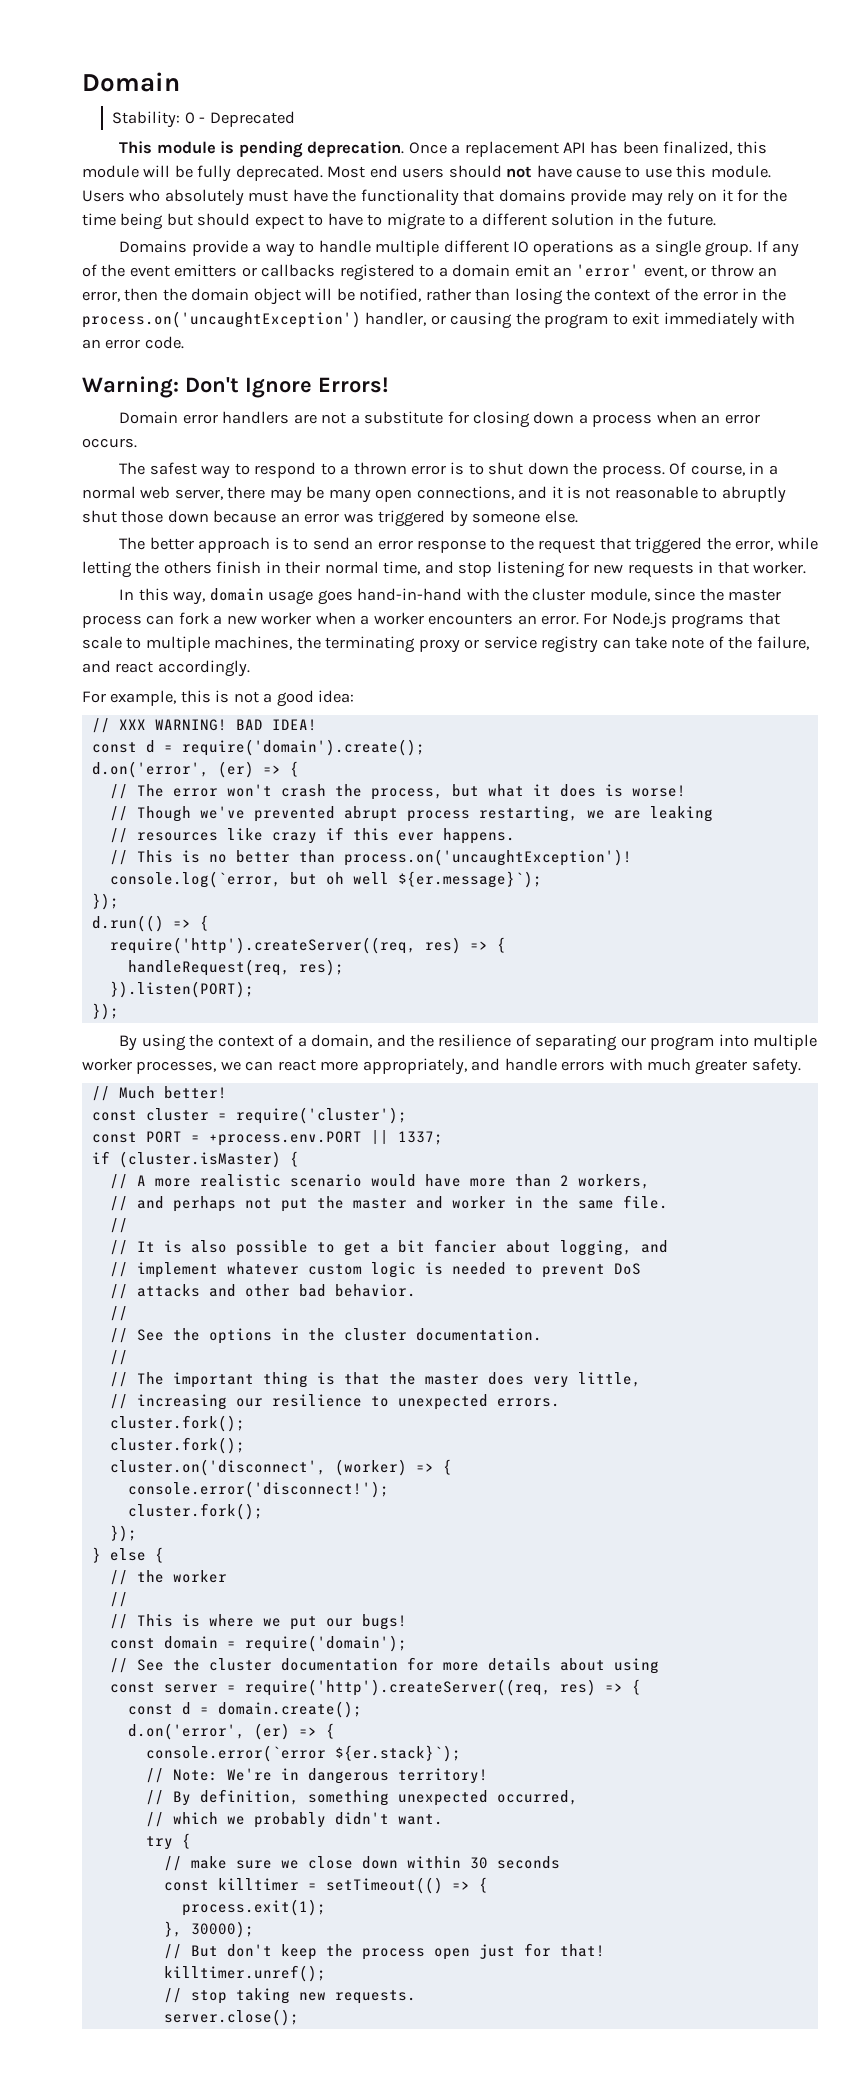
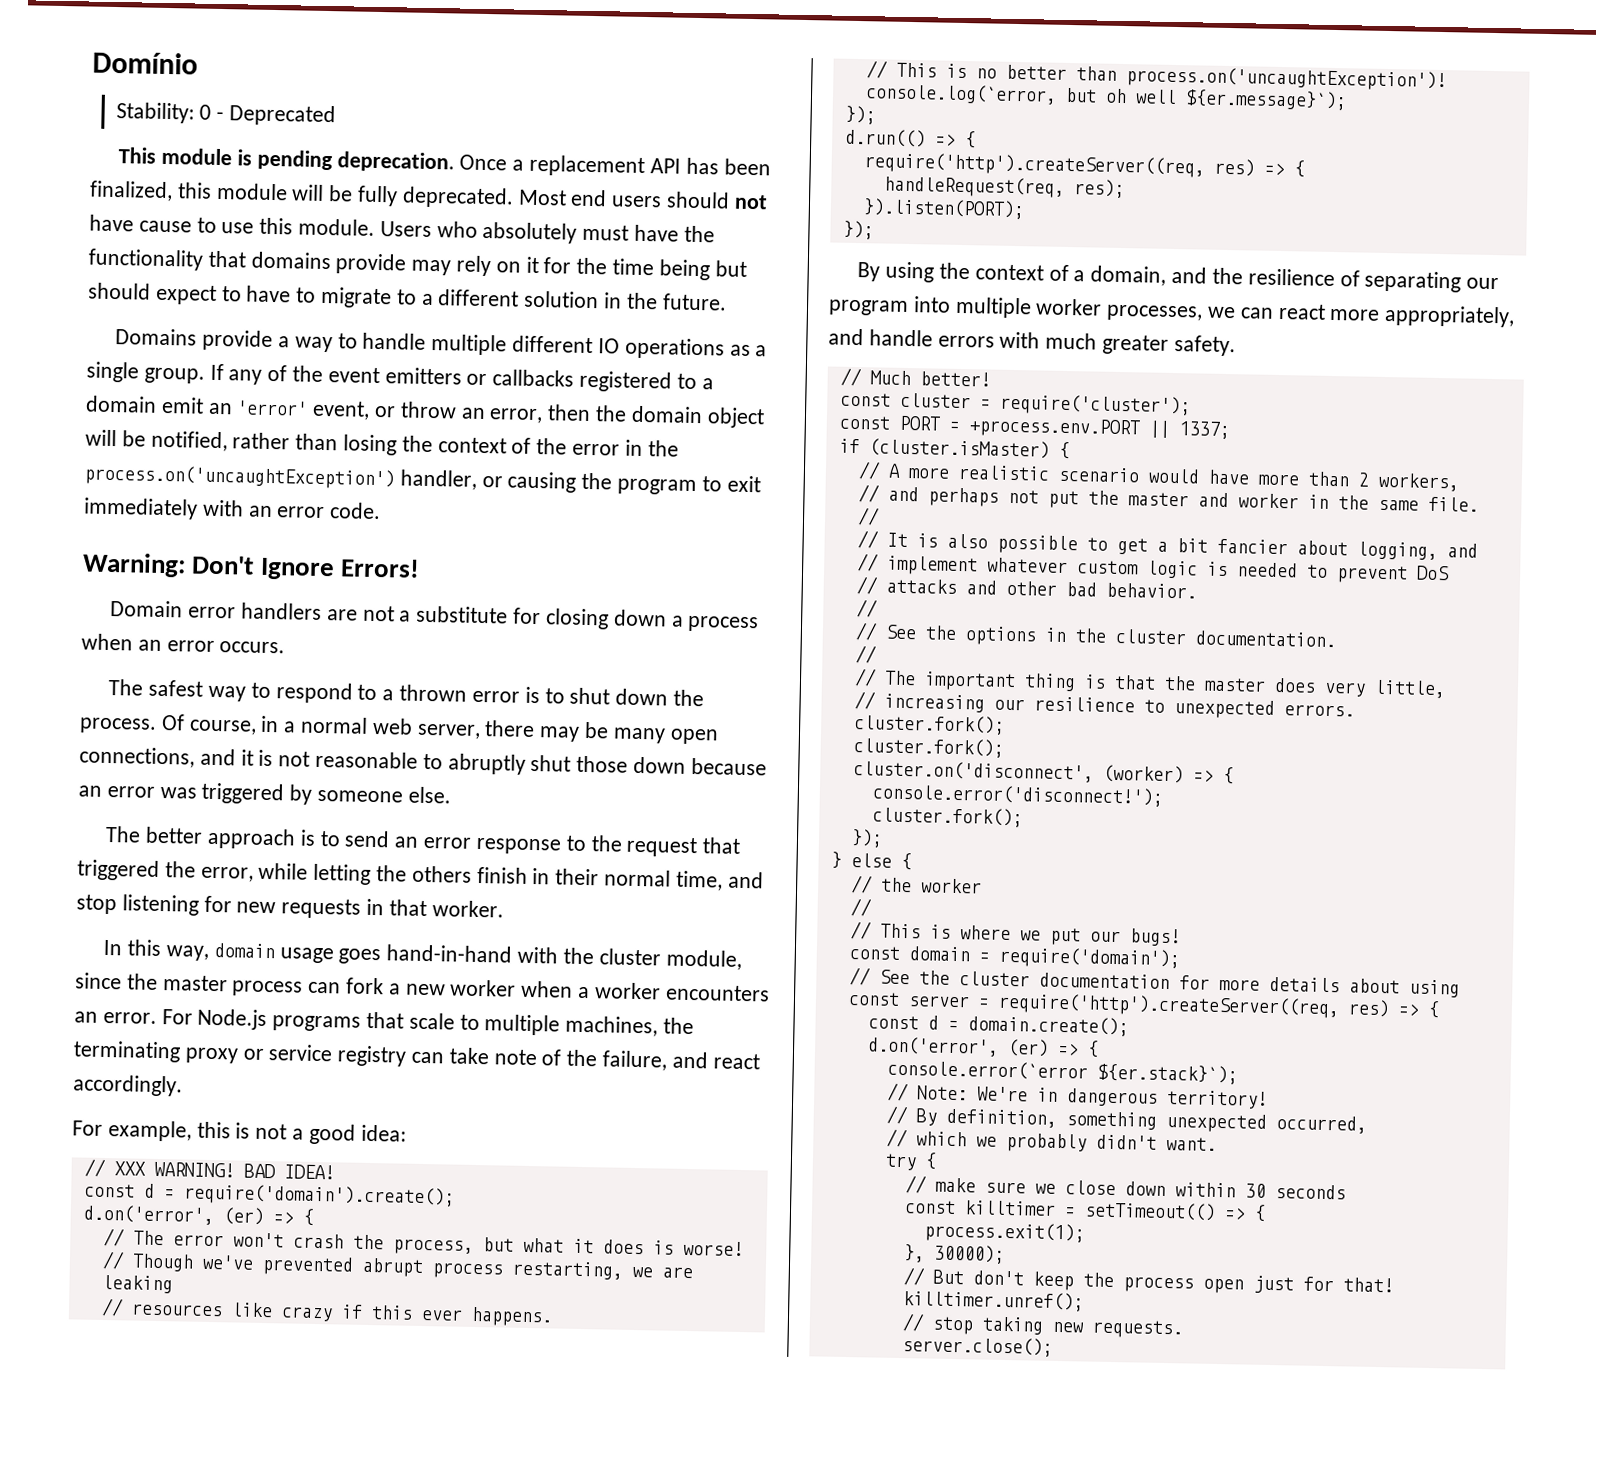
[82,72,180,92] Domain -> [92,51,198,75] Domínio

